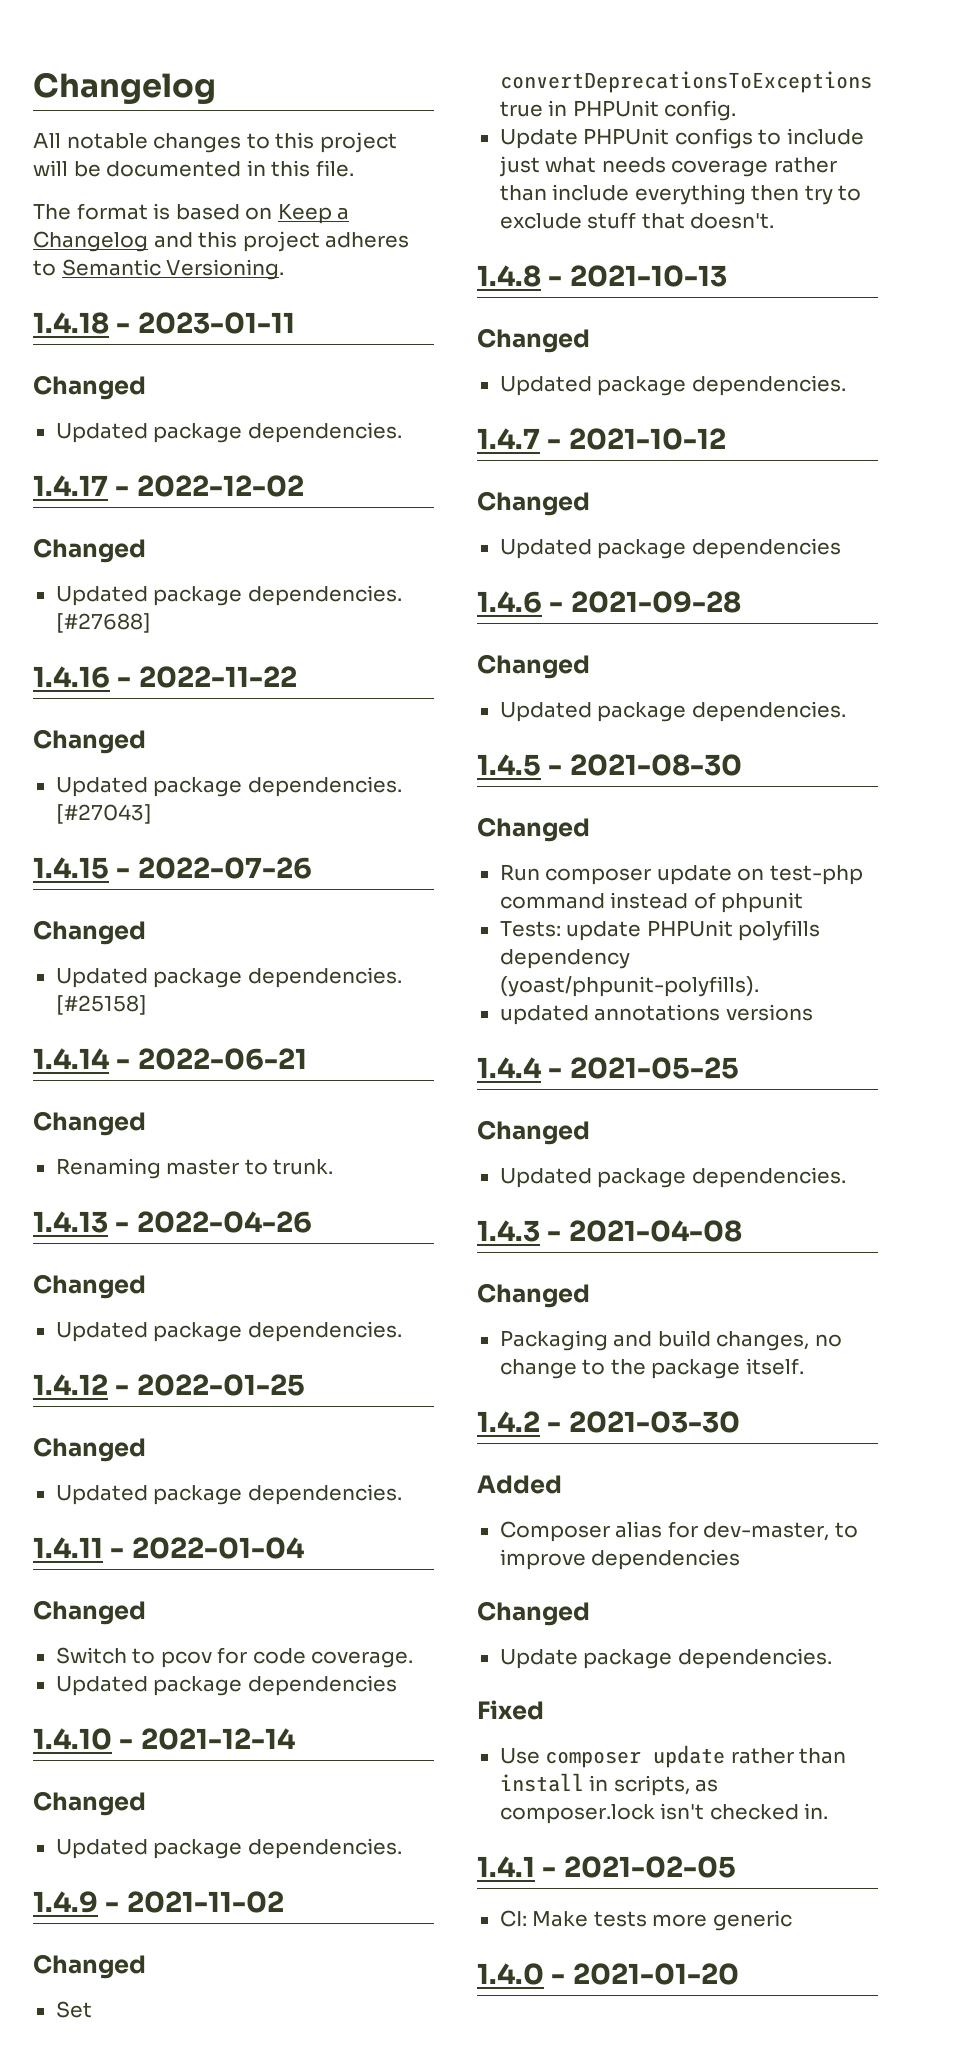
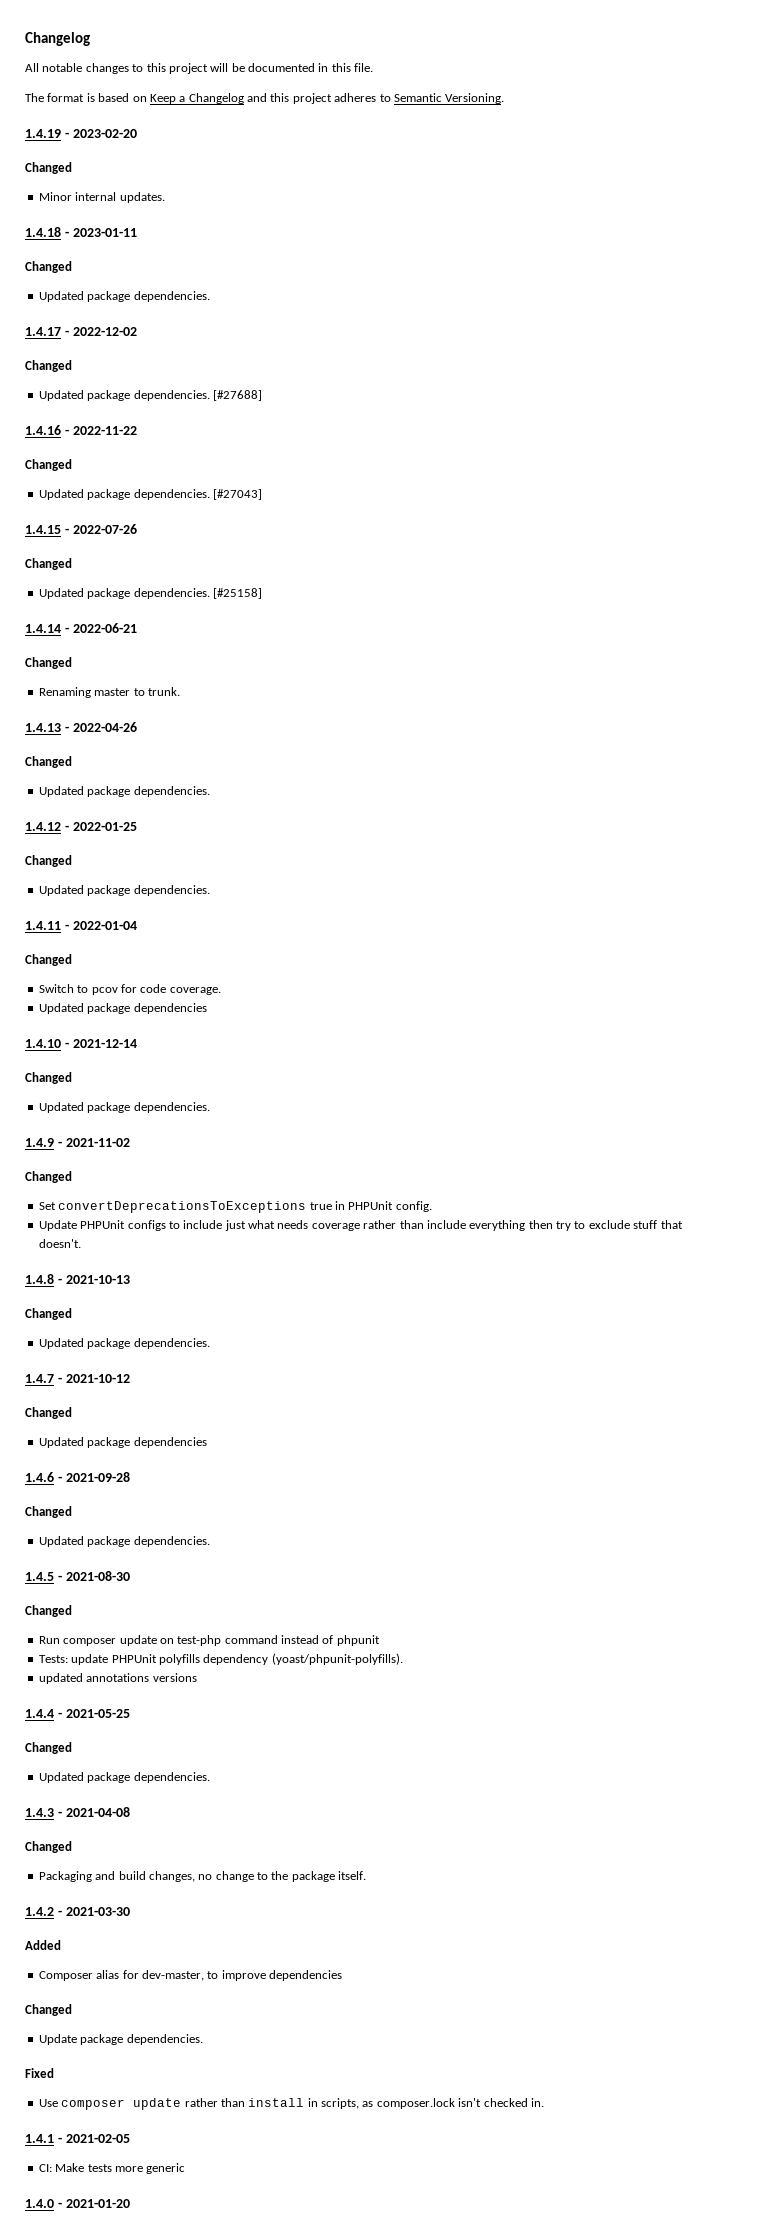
(285, 269) none -> [25,129,137,138] [25,162,72,174] [38,192,165,203] // 1.4.19 - 2023-02-20 // Changed // Minor internal updates.

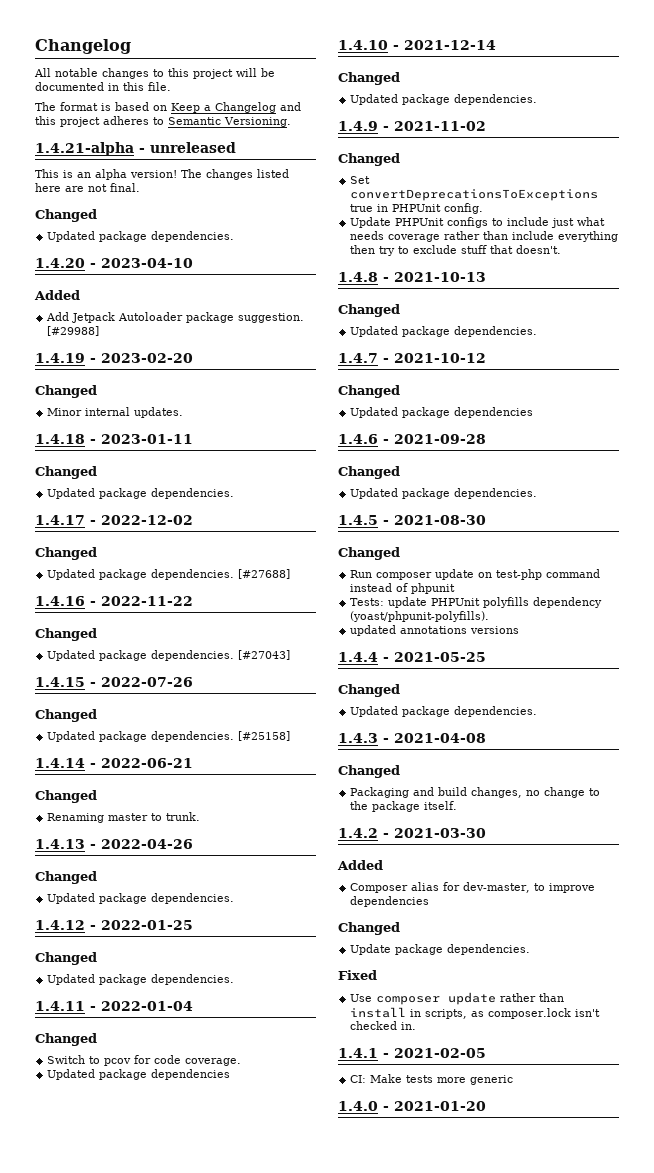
(505, 98) none -> [35,142,236,156] [35,169,289,180] [35,183,140,192] [35,209,97,222] [47,231,235,242] [35,258,193,268] [34,290,80,300] [46,312,305,323] [47,326,100,336] // 1.4.21-alpha - unreleased // This is an alpha version! The changes listed here are not final. // Changed // Updated package dependencies. // 1.4.20 - 2023-04-10 // Added // Add Jetpack Autoloader package suggestion. [#29988]

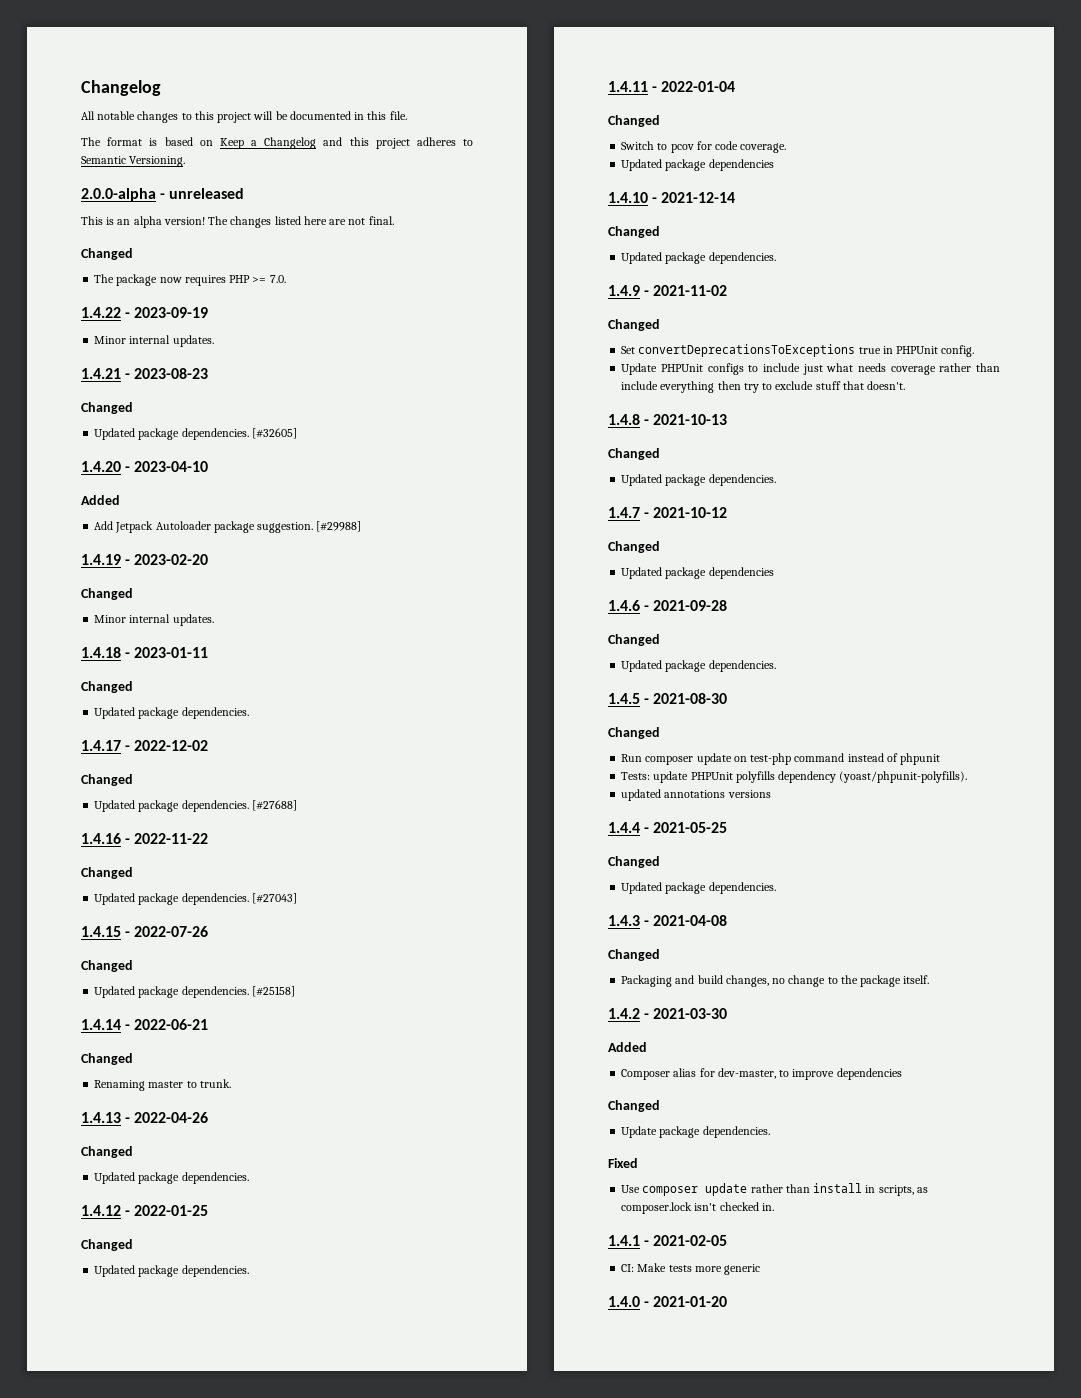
[35,142,134,156] 1.4.21-alpha -> [81,188,156,202] 2.0.0-alpha
[47,231,235,242] // Updated package dependencies. -> [94,274,286,286] [81,307,209,318] [94,335,214,347] [81,368,209,379] [81,402,133,414] [94,428,297,440] // The package now requires PHP >= 7.0. // 1.4.22 - 2023-09-19 // Minor internal updates. // 1.4.21 - 2023-08-23 // Changed // Updated package dependencies. [#32605]

